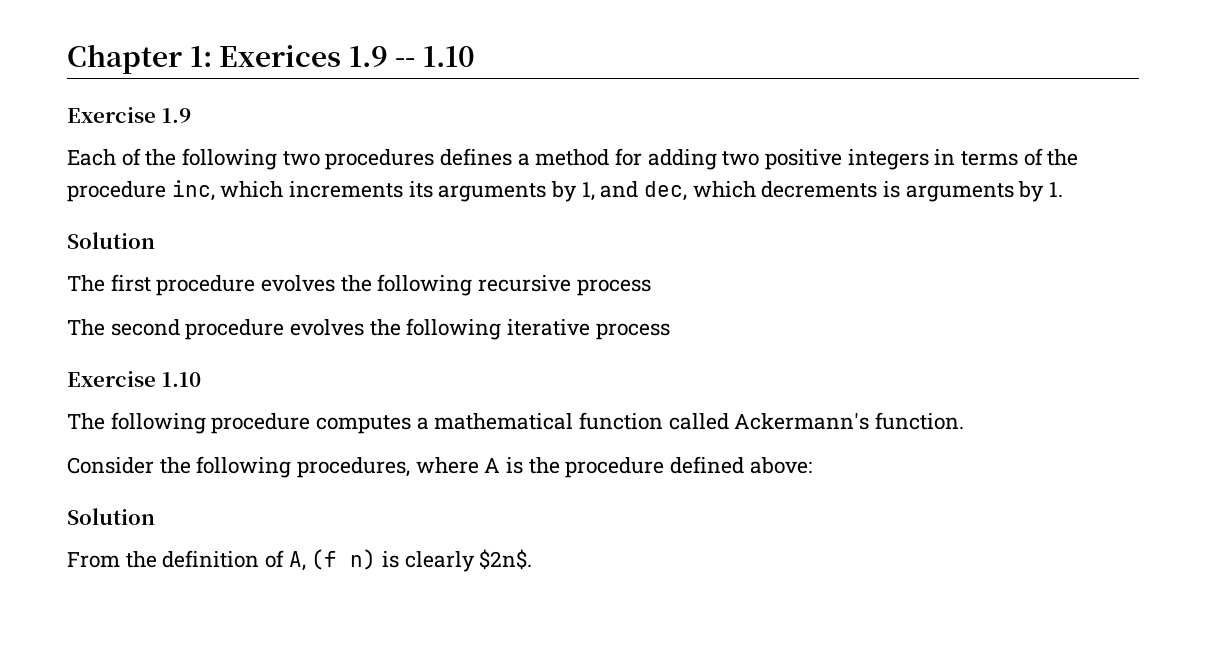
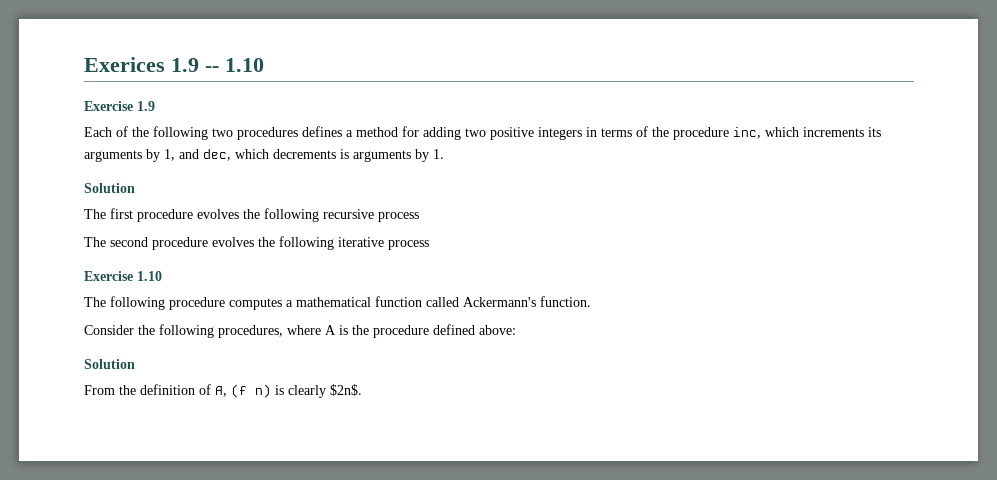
[67,44,212,74] Chapter 1: -> (84, 64) none

